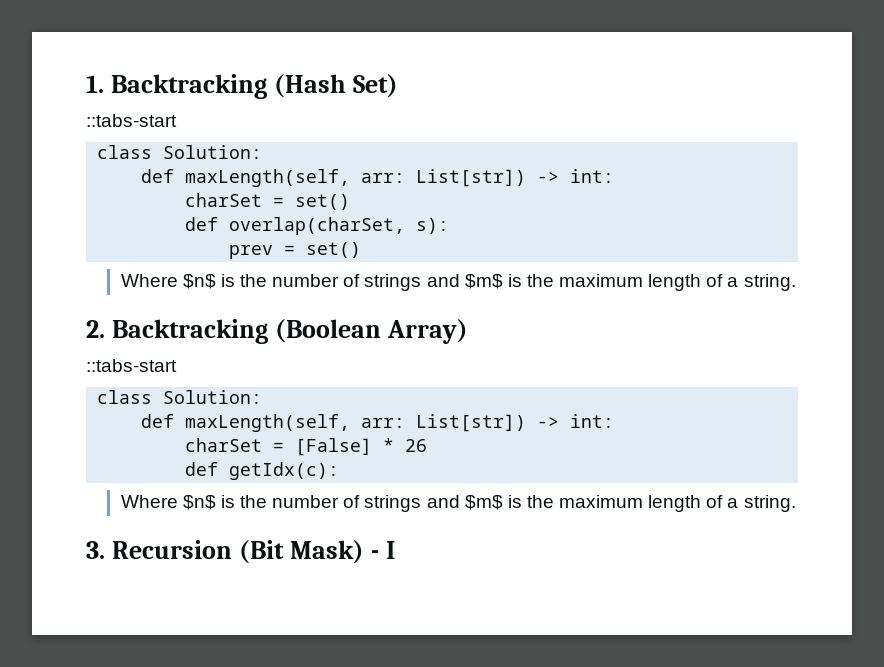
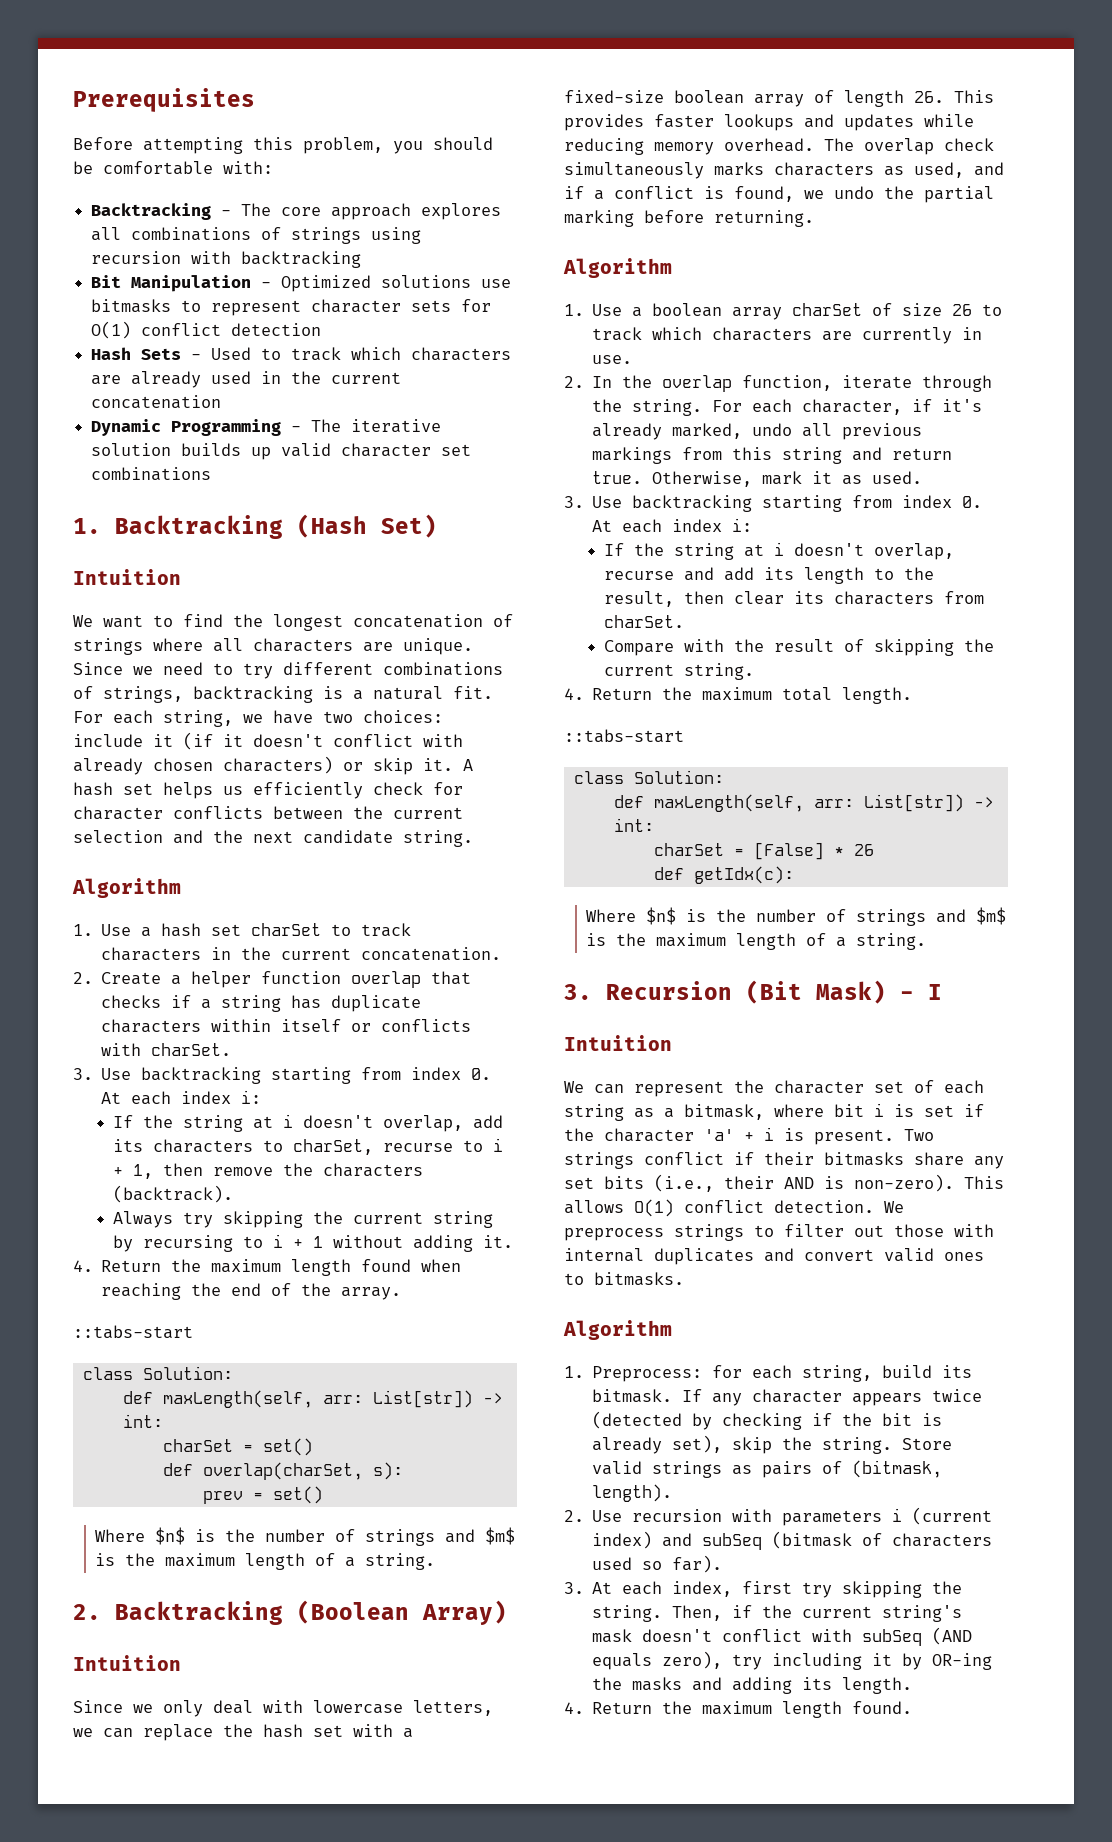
[86,74,399,99] 1. Backtracking (Hash Set) -> [73,88,255,112] [73,137,493,154] [73,161,273,175] [91,203,502,220] [91,227,422,244] [91,251,362,268] [91,275,512,292] [91,299,492,316] [91,321,322,339] [91,347,512,361] [91,371,402,388] [91,395,222,409] [91,419,442,436] [91,443,472,460] [91,467,212,481] [73,514,437,539] [73,569,181,585] [73,614,513,631] [73,638,473,655] [73,662,503,679] [73,686,493,703] [73,710,443,727] [73,732,463,750] [73,756,473,775] [73,782,463,799] [73,806,463,820] [73,830,473,847] [72,878,181,898] [73,923,412,937] [101,947,502,961] [73,971,472,988] [101,995,422,1012] [101,1019,472,1033] [101,1043,232,1056] [73,1067,492,1084] [101,1090,262,1105] [113,1114,504,1132] [113,1138,504,1155] [113,1163,424,1179] [113,1185,234,1203] [113,1211,494,1228] [113,1234,514,1252] [73,1259,462,1276] [101,1283,402,1300] Prerequisites // Before attempting this problem, you should be comfortable with: // Backtracking - The core approach explores all combinations of strings using recursion with backtracking // Bit Manipulation - Optimized solutions use bitmasks to represent character sets for O(1) conflict detection // Hash Sets - Used to track which characters are already used in the current concatenation // Dynamic Programming - The iterative solution builds up valid character set combinations // 1. Backtracking (Hash Set) // Intuition // We want to find the longest concatenation of strings where all characters are unique. Since we need to try different combinations of strings, backtracking is a natural fit. For each string, we have two choices: include it (if it doesn't conflict with already chosen characters) or skip it. A hash set helps us efficiently check for character conflicts between the current selection and the next candidate string. // Algorithm // 1. Use a hash set charSet to track characters in the current concatenation. // 2. Create a helper function overlap that checks if a string has duplicate characters within itself or conflicts with charSet. // 3. Use backtracking starting from index 0. At each index i: // If the string at i doesn't overlap, add its characters to charSet, recurse to i + 1, then remove the characters (backtrack). // Always try skipping the current string by recursing to i + 1 without adding it. // 4. Return the maximum length found when reaching the end of the array.
(469, 331) none -> [73,1655,181,1671] [73,1700,493,1717] [73,1724,413,1741] [564,90,994,107] [564,114,974,131] [564,138,994,155] [564,162,1004,179] [564,186,994,203] [564,210,814,227] [563,258,672,278] [564,303,1003,320] [592,327,983,344] [592,355,633,364] [564,375,993,392] [592,399,983,416] [592,423,923,440] [592,447,953,464] [592,471,923,487] [564,495,983,512] [592,518,753,533] [604,542,955,560] [604,567,935,584] [604,591,985,607] [604,615,685,628] [604,639,995,656] [604,663,755,680] [564,687,913,704] // Intuition // Since we only deal with lowercase letters, we can replace the hash set with a fixed-size boolean array of length 26. This provides faster lookups and updates while reducing memory overhead. The overlap check simultaneously marks characters as used, and if a conflict is found, we undo the partial marking before returning. // Algorithm // 1. Use a boolean array charSet of size 26 to track which characters are currently in use. // 2. In the overlap function, iterate through the string. For each character, if it's already marked, undo all previous markings from this string and return true. Otherwise, mark it as used. // 3. Use backtracking starting from index 0. At each index i: // If the string at i doesn't overlap, recurse and add its length to the result, then clear its characters from charSet. // Compare with the result of skipping the current string. // 4. Return the maximum total length.
(396, 550) none -> [564,1035,672,1051] [564,1080,984,1097] [564,1103,984,1121] [564,1127,934,1145] [564,1152,1004,1169] [564,1174,1004,1192] [564,1199,904,1217] [564,1224,994,1241] [564,1248,984,1265] [564,1272,684,1286] [563,1320,672,1340] [564,1365,973,1382] [592,1389,983,1406] [592,1411,943,1430] [592,1435,953,1454] [592,1460,943,1478] [592,1484,673,1502] [564,1507,993,1526] [592,1531,993,1550] [592,1555,723,1573] [564,1581,963,1598] [592,1605,963,1622] [592,1627,973,1646] [592,1651,993,1670] [592,1677,913,1694] [564,1701,913,1718] // Intuition // We can represent the character set of each string as a bitmask, where bit i is set if the character 'a' + i is present. Two strings conflict if their bitmasks share any set bits (i.e., their AND is non-zero). This allows O(1) conflict detection. We preprocess strings to filter out those with internal duplicates and convert valid ones to bitmasks. // Algorithm // 1. Preprocess: for each string, build its bitmask. If any character appears twice (detected by checking if the bit is already set), skip the string. Store valid strings as pairs of (bitmask, length). // 2. Use recursion with parameters i (current index) and subSeq (bitmask of characters used so far). // 3. At each index, first try skipping the string. Then, if the current string's mask doesn't conflict with subSeq (AND equals zero), try including it by OR-ing the masks and adding its length. // 4. Return the maximum length found.

